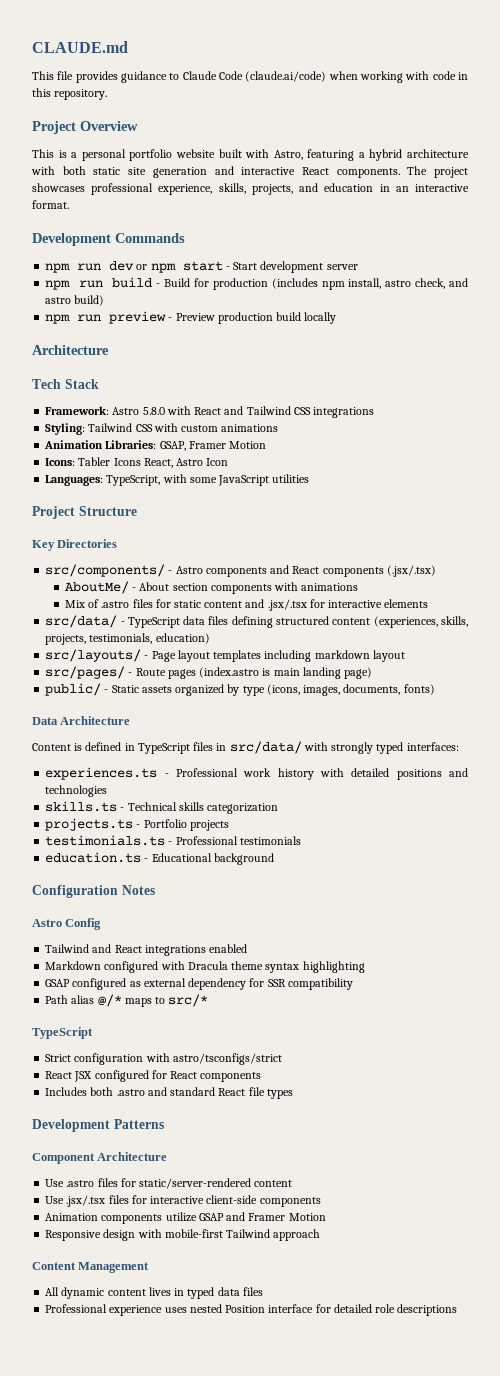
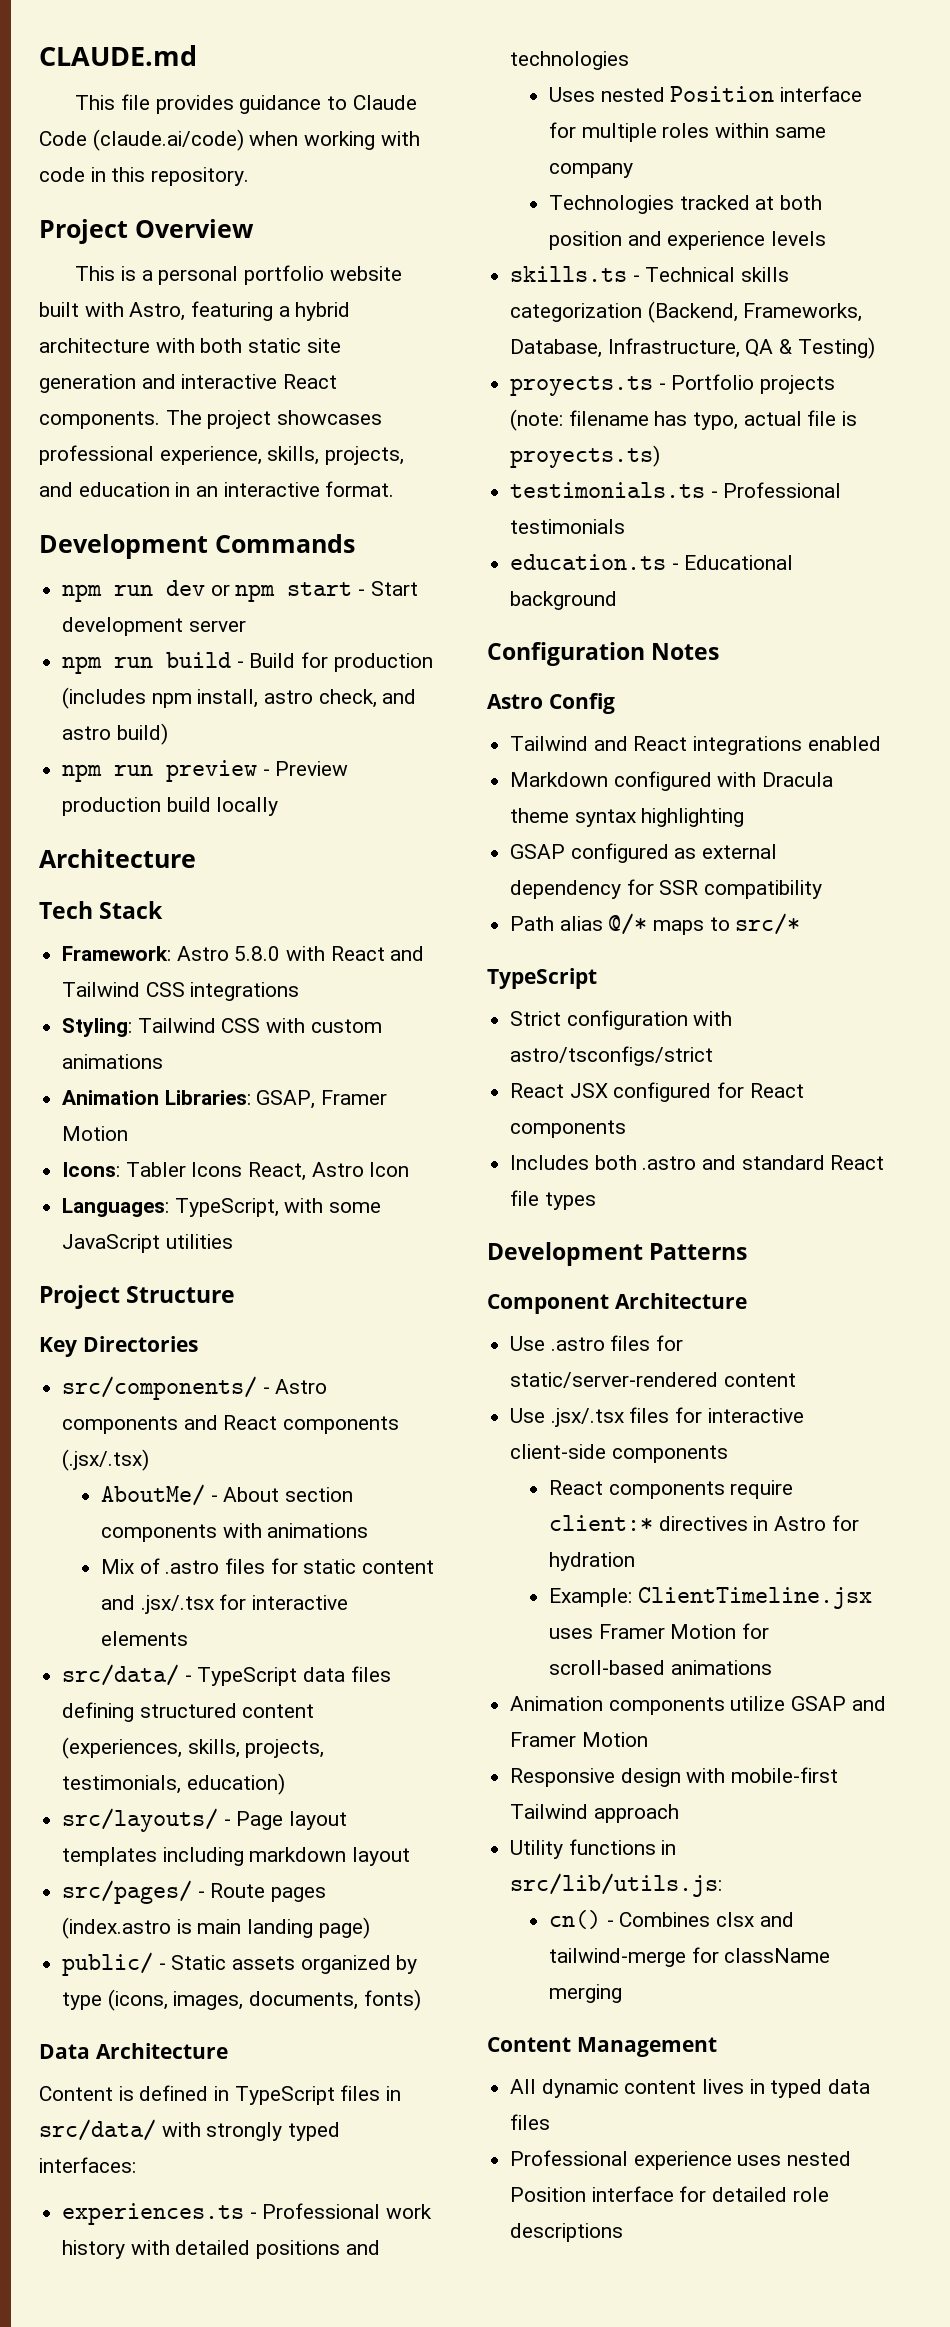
(108, 791) none -> [548,86,862,102] [548,122,826,142] [548,163,633,178] [548,195,822,214] [548,231,826,250] // Uses nested Position interface for multiple roles within same company // Technologies tracked at both position and experience levels
[45,818,229,831] // projects.ts - Portfolio projects -> [647,301,863,323] [510,337,875,359] [510,374,836,396] [510,409,858,431] [510,445,661,468] (Backend, Frameworks, Database, Infrastructure, QA & Testing) // proyects.ts - Portfolio projects (note: filename has typo, actual file is proyects.ts)
(321, 1202) none -> [548,1480,794,1499] [548,1515,859,1531] [548,1552,635,1571] [548,1587,872,1609] [548,1623,769,1639] [548,1660,772,1675] // React components require client:* directives in Astro for hydration // Example: ClientTimeline.jsx uses Framer Motion for scroll-based animations
(321, 1235) none -> [510,1839,677,1859] [510,1873,723,1897] [548,1910,794,1929] [548,1947,831,1967] [548,1984,622,2003] // Utility functions in src/lib/utils.js: // cn() - Combines clsx and tailwind-merge for className merging

